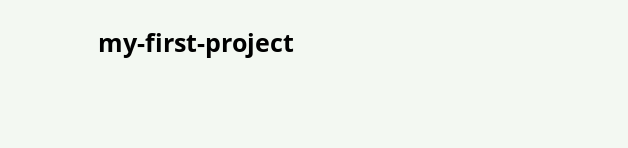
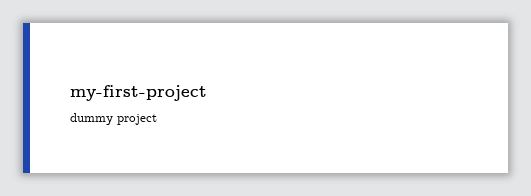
(294, 45) none -> [70,113,157,125] // dummy project

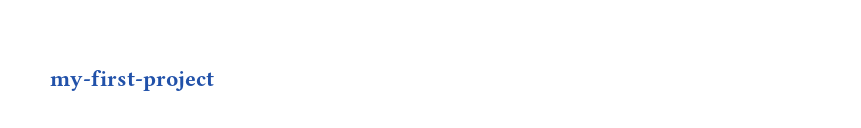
[70,113,157,125] // dummy project -> (214, 80) none

